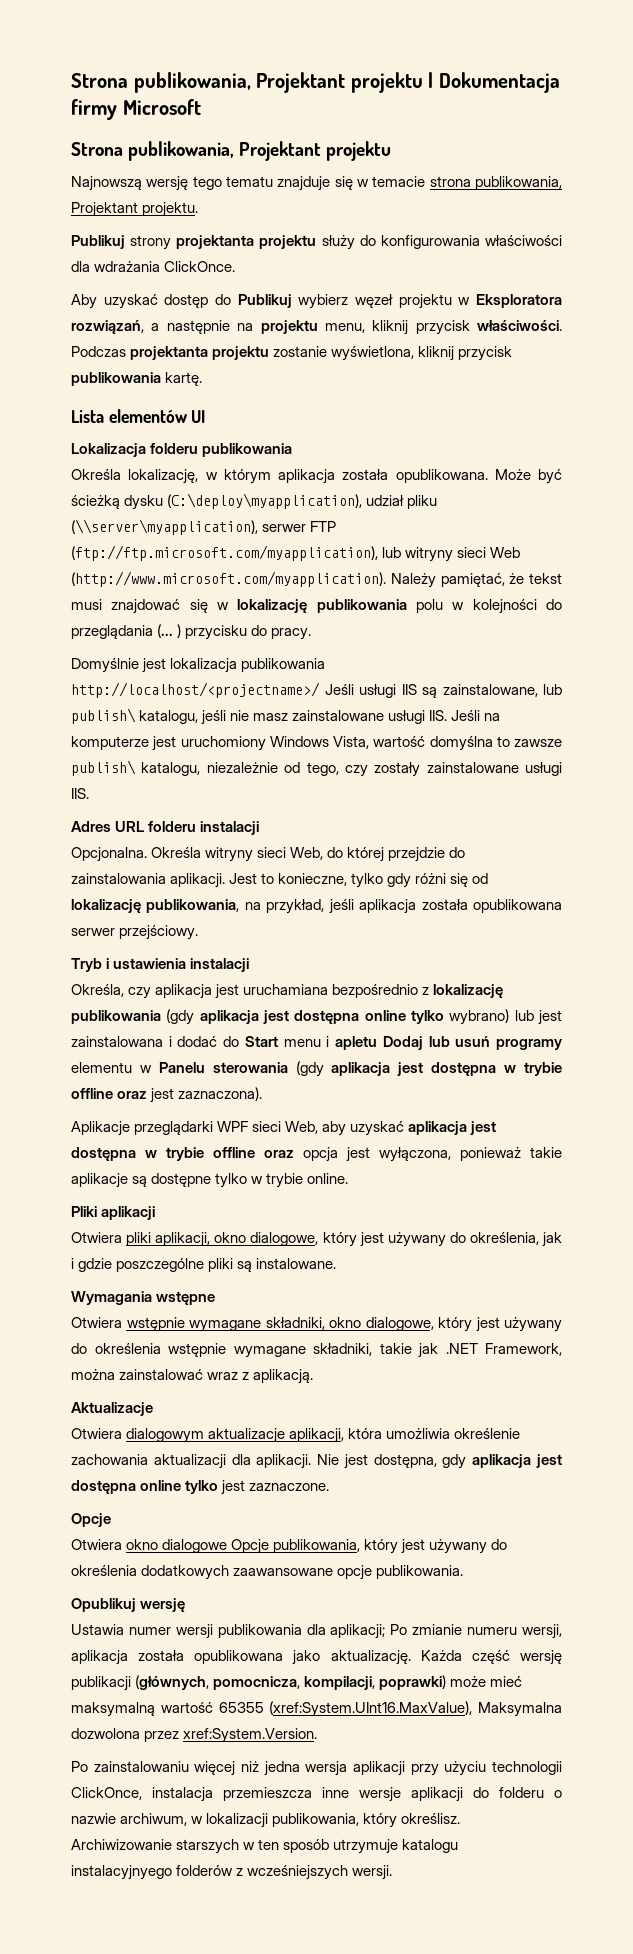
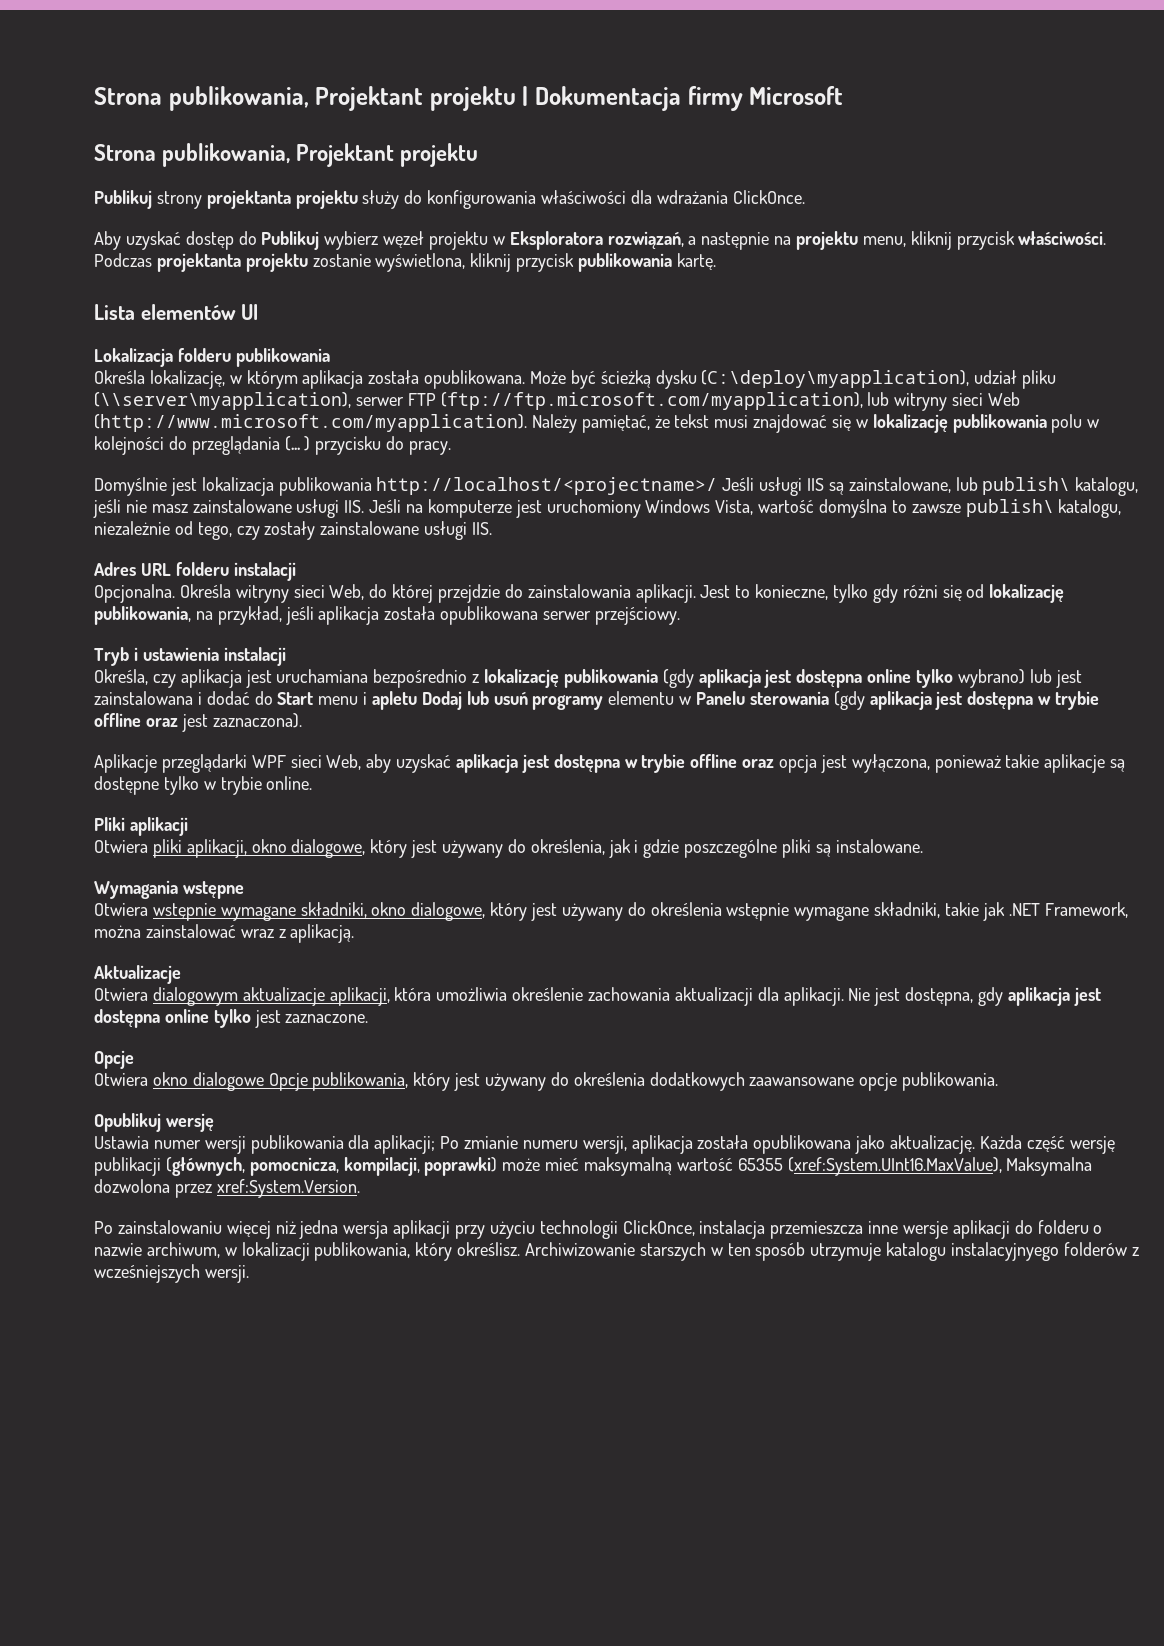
[71,176,562,191] [71,202,199,217] // Najnowszą wersję tego tematu znajduje się w temacie strona publikowania, Projektant projektu. -> (479, 155) none

